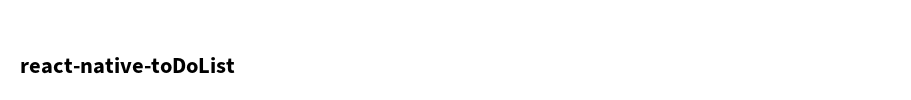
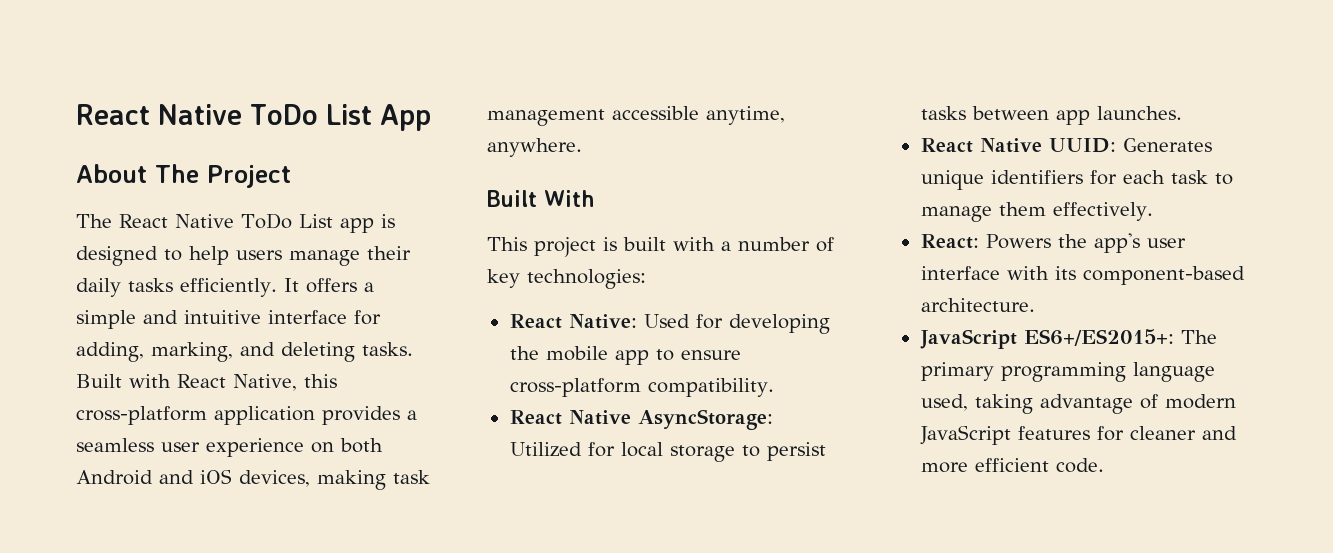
[20,57,235,74] react-native-toDoList -> [76,104,431,131] [76,164,291,188] [76,213,395,233] [76,246,411,266] [76,278,374,297] [76,310,381,329] [76,342,413,362] [76,374,337,391] [76,406,417,425] [76,438,383,457] [76,469,430,490] [487,106,785,126] [487,138,582,157] [487,190,595,207] [487,237,834,257] [487,269,646,289] [509,314,830,334] [509,346,741,365] [509,378,774,397] [509,409,773,430] [509,442,826,462] [920,106,1182,125] [920,138,1212,153] [920,170,1233,190] [920,202,1153,222] [920,233,1186,253] [920,266,1245,285] [920,298,1035,312] [919,329,1217,349] [920,362,1215,382] [920,394,1236,414] [919,425,1237,445] [920,458,1104,473] React Native ToDo List App // About The Project // The React Native ToDo List app is designed to help users manage their daily tasks efficiently. It offers a simple and intuitive interface for adding, marking, and deleting tasks. Built with React Native, this cross-platform application provides a seamless user experience on both Android and iOS devices, making task management accessible anytime, anywhere. // Built With // This project is built with a number of key technologies: // React Native: Used for developing the mobile app to ensure cross-platform compatibility. // React Native AsyncStorage: Utilized for local storage to persist tasks between app launches. // React Native UUID: Generates unique identifiers for each task to manage them effectively. // React: Powers the app's user interface with its component-based architecture. // JavaScript ES6+/ES2015+: The primary programming language used, taking advantage of modern JavaScript features for cleaner and more efficient code.

